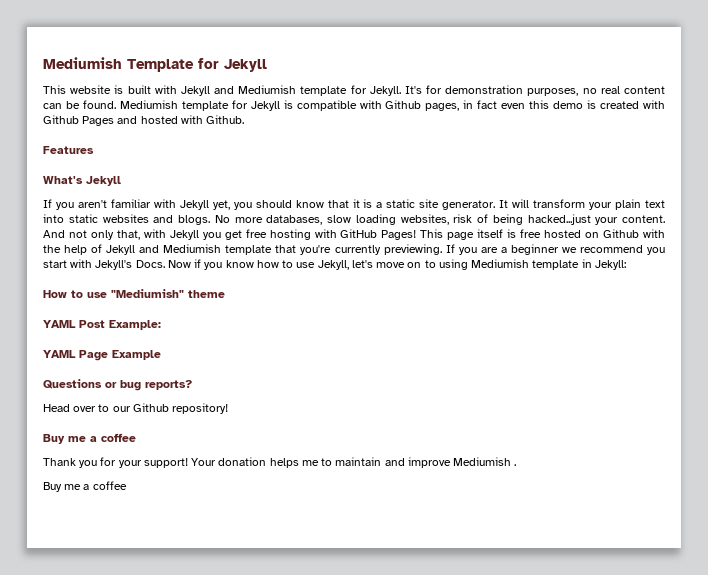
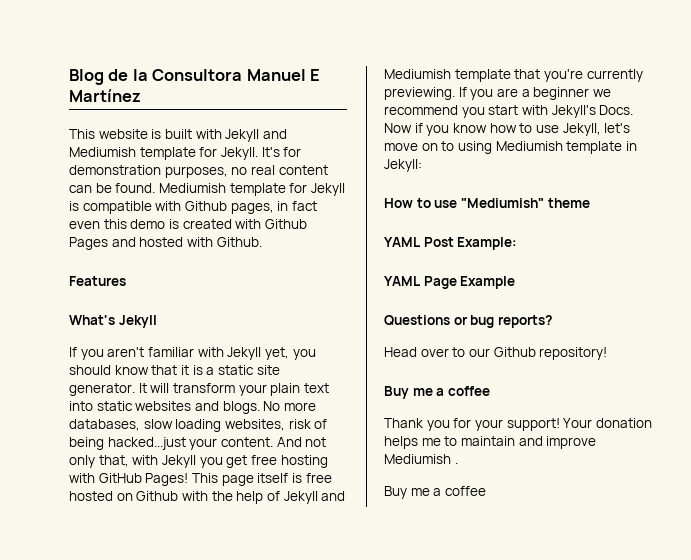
[43,57,267,72] Mediumish Template for Jekyll -> [69,69,321,85] [69,89,141,102] Blog de la Consultora Manuel E Martínez

